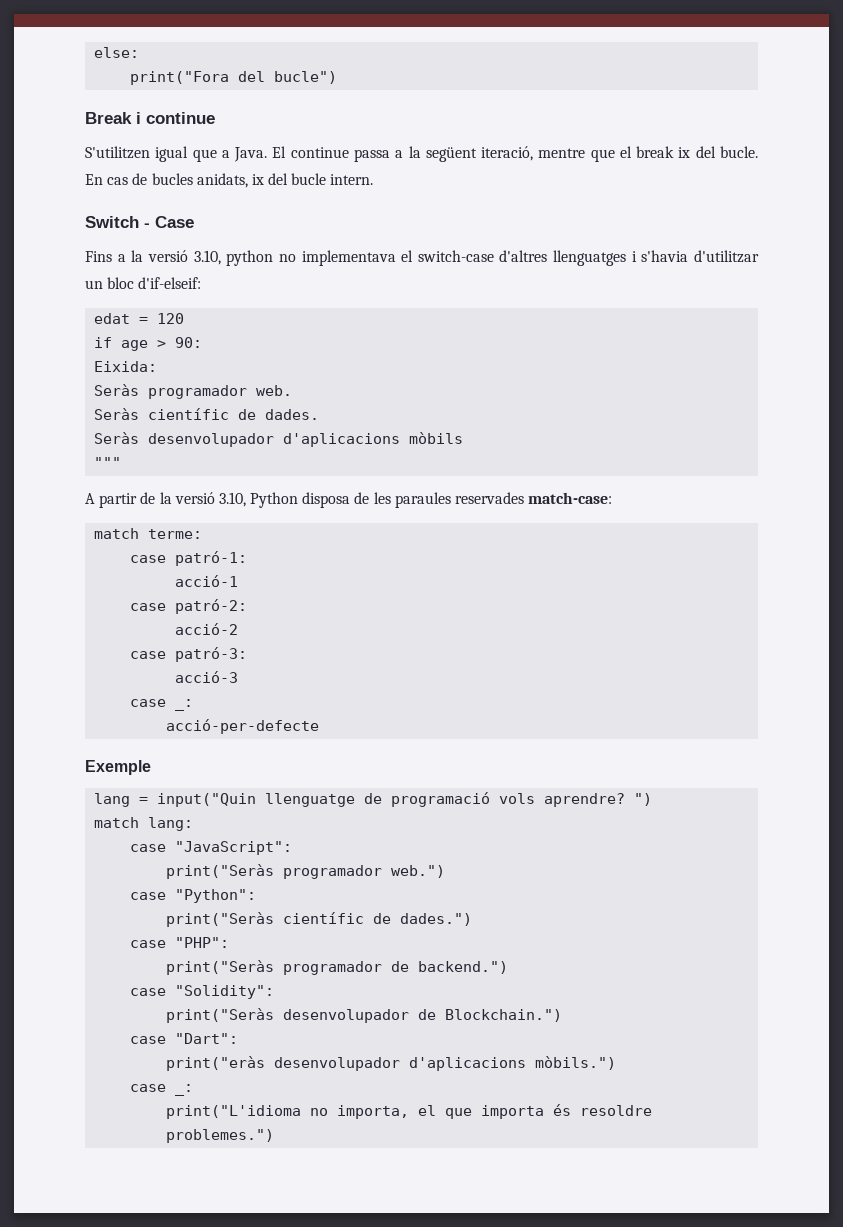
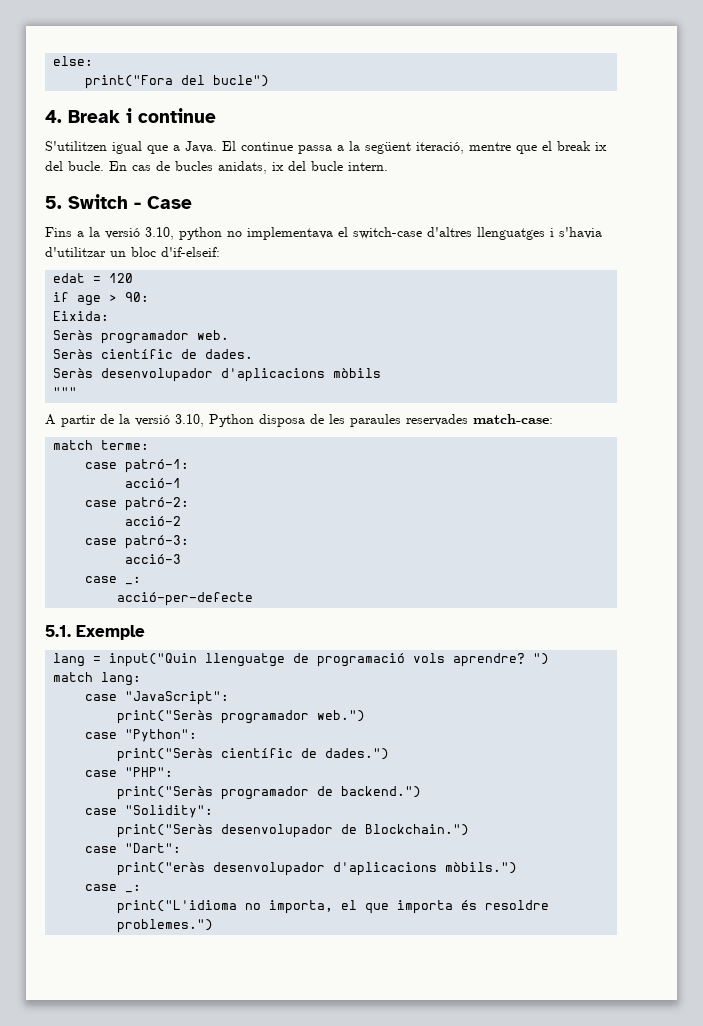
(338, 77) none -> [45,110,62,123] 4.
(374, 179) none -> [45,196,62,209] 5.
(320, 726) none -> [45,625,71,637] 5.1.

